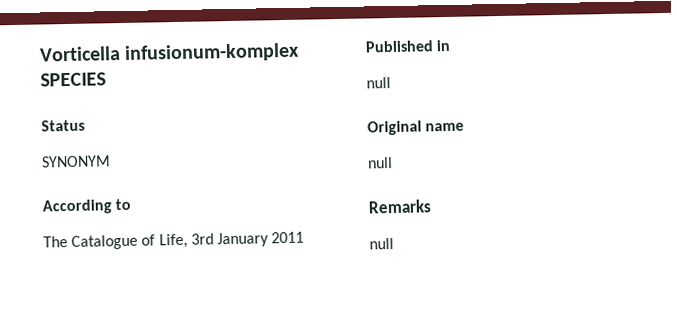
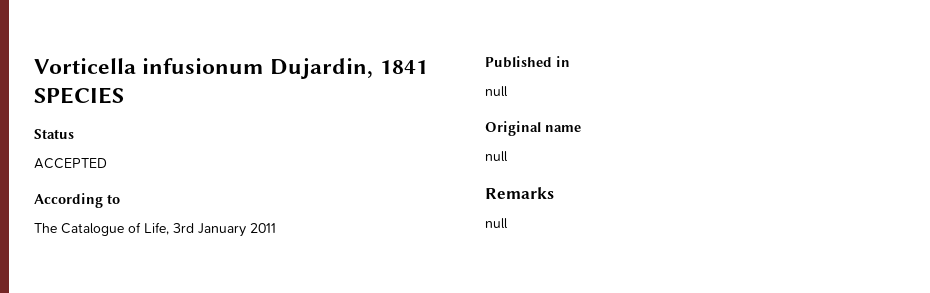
[124,42,301,63] infusionum-komplex -> [142,58,428,79] infusionum Dujardin, 1841
[41,155,111,168] SYNONYM -> [34,158,107,169] ACCEPTED

